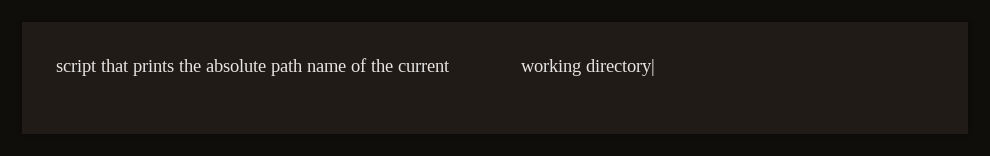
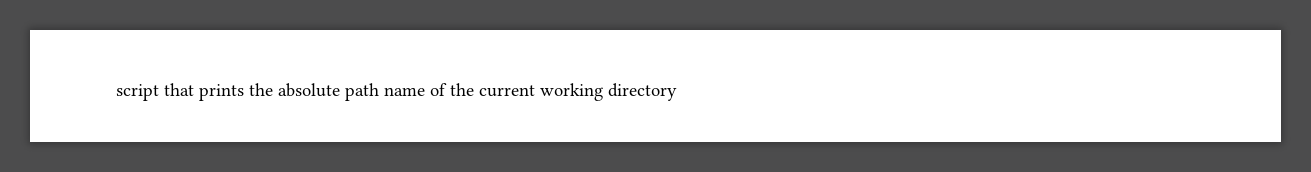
[586,59,655,76] directory| -> [608,83,677,101] directory

